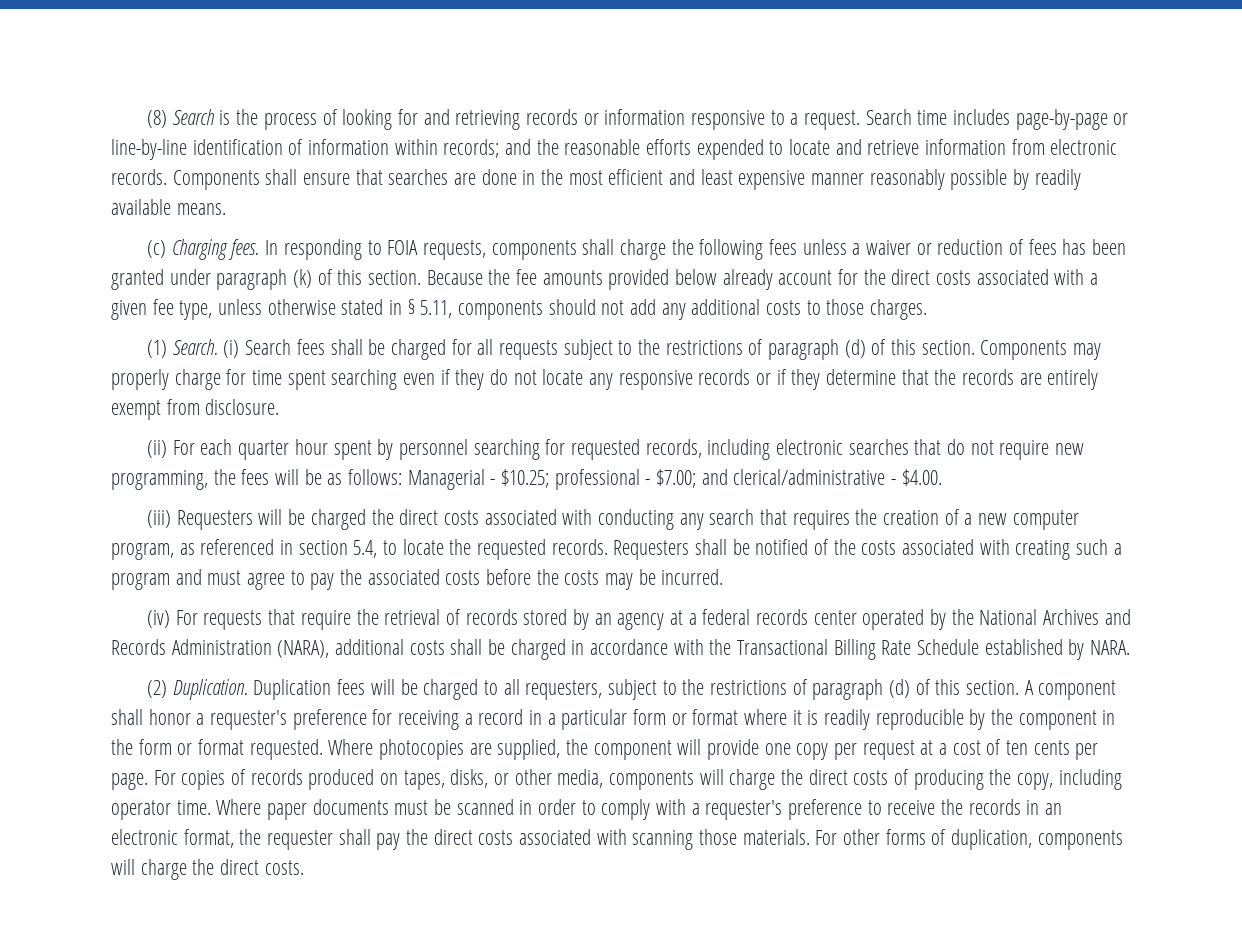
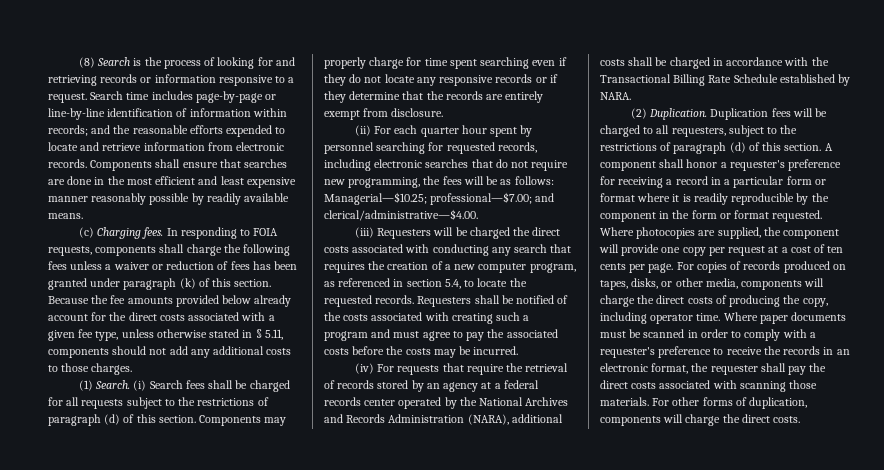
[407,469,942,490] Managerial - $10.25; professional - $7.00; and clerical/administrative - $4.00. -> [324,192,555,205] [324,209,478,221] Managerial—$10.25; professional—$7.00; and clerical/administrative—$4.00.

